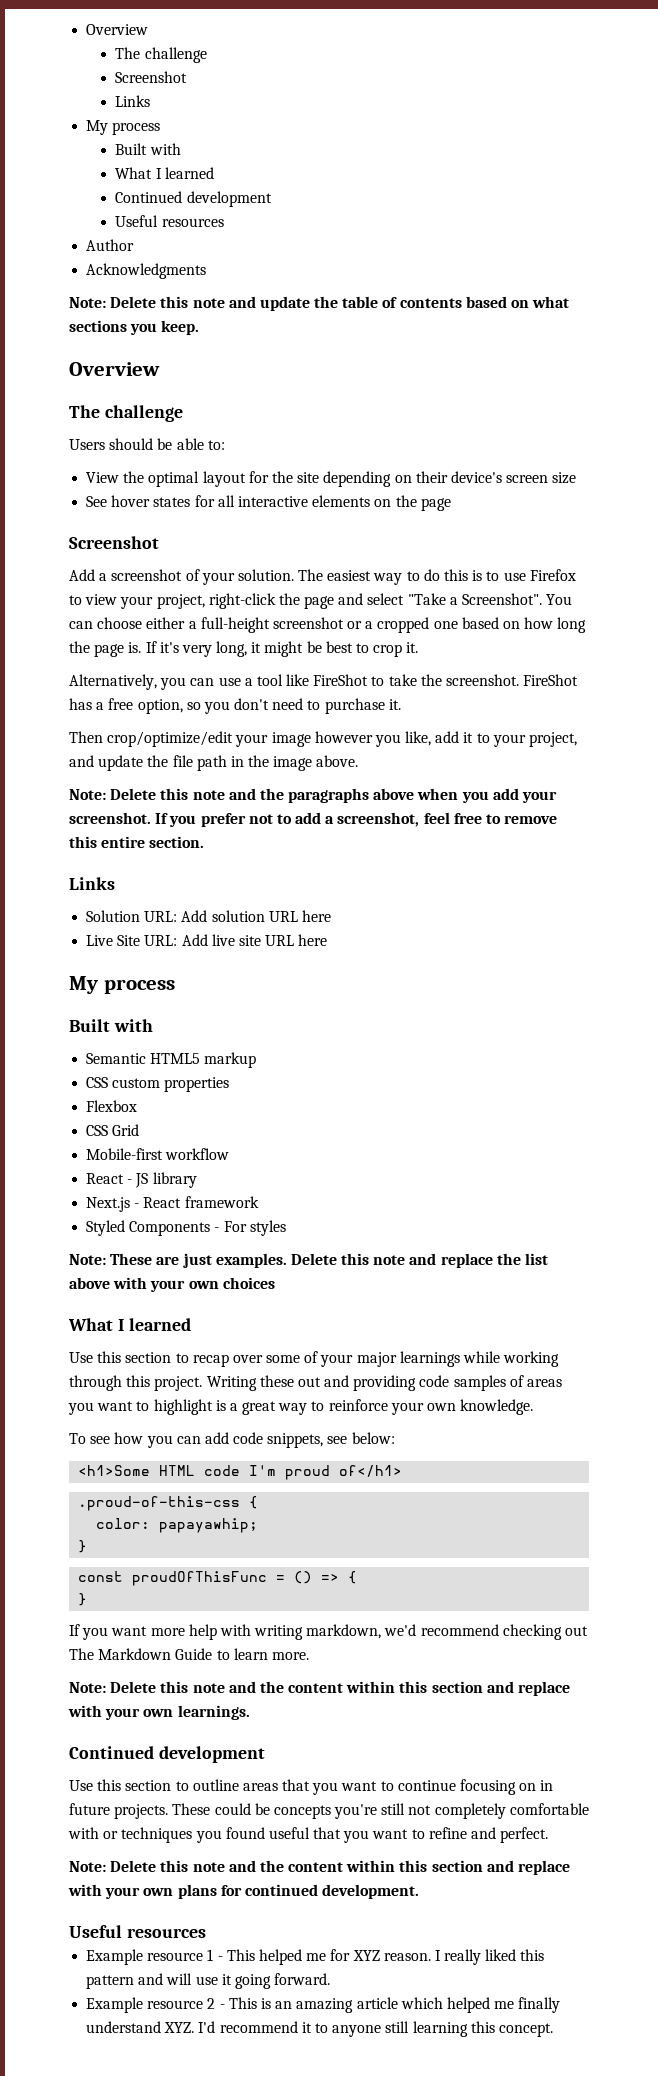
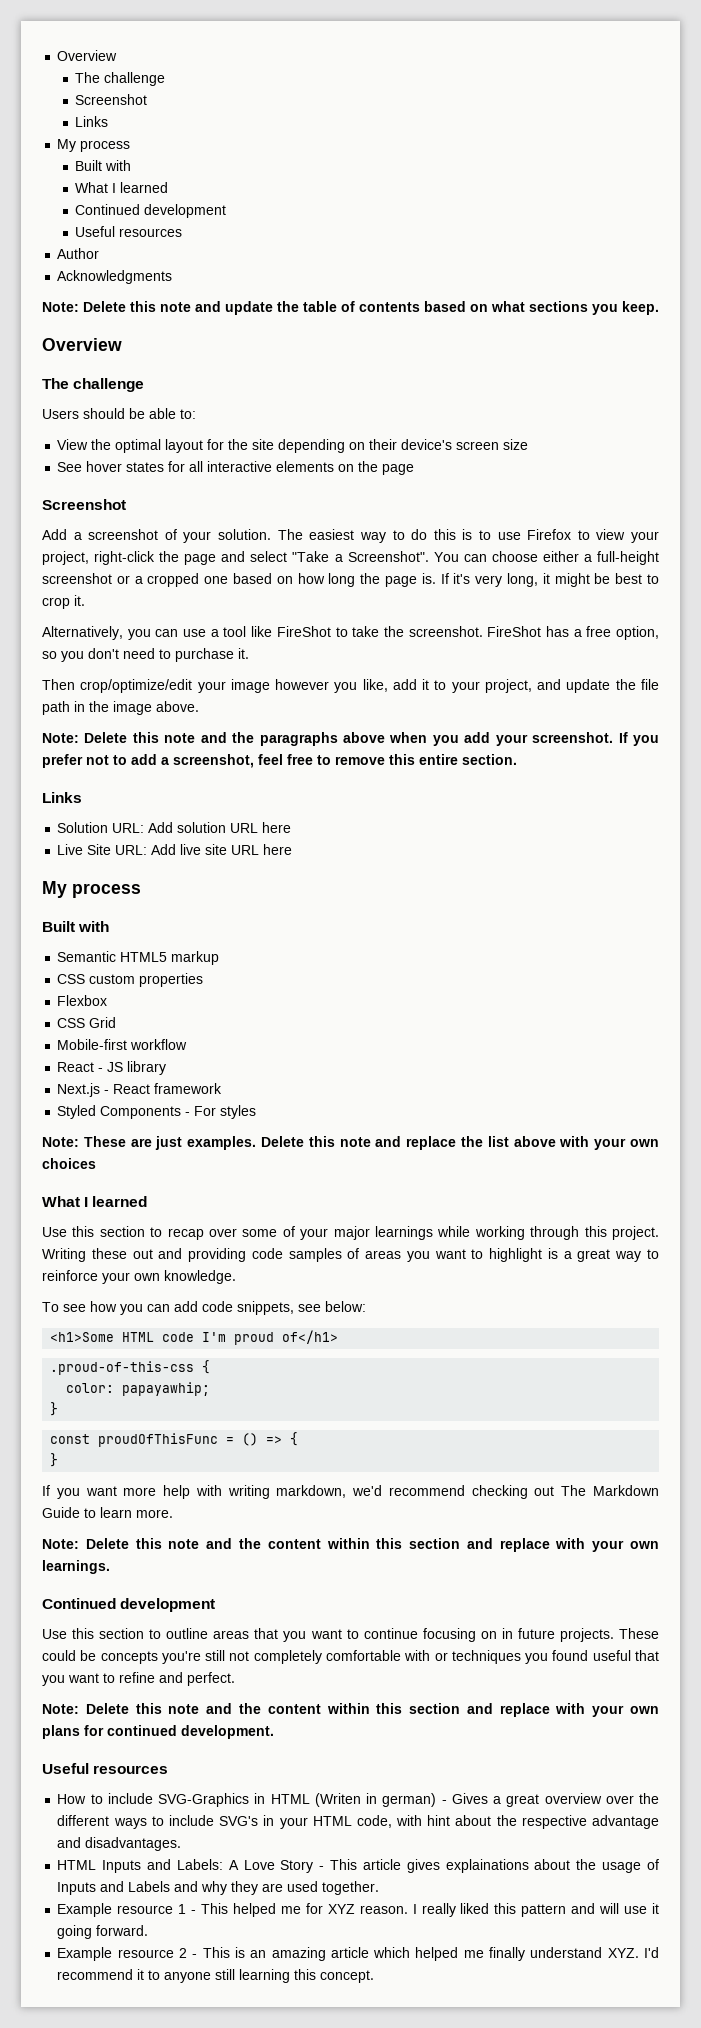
(206, 1933) none -> [57,1793,660,1807] [57,1815,660,1829] [57,1837,182,1851] [57,1859,659,1873] [57,1881,380,1895] // How to include SVG-Graphics in HTML (Writen in german) - Gives a great overview over the different ways to include SVG's in your HTML code, with hint about the respective advantage and disadvantages. // HTML Inputs and Labels: A Love Story - This article gives explainations about the usage of Inputs and Labels and why they are used together.

